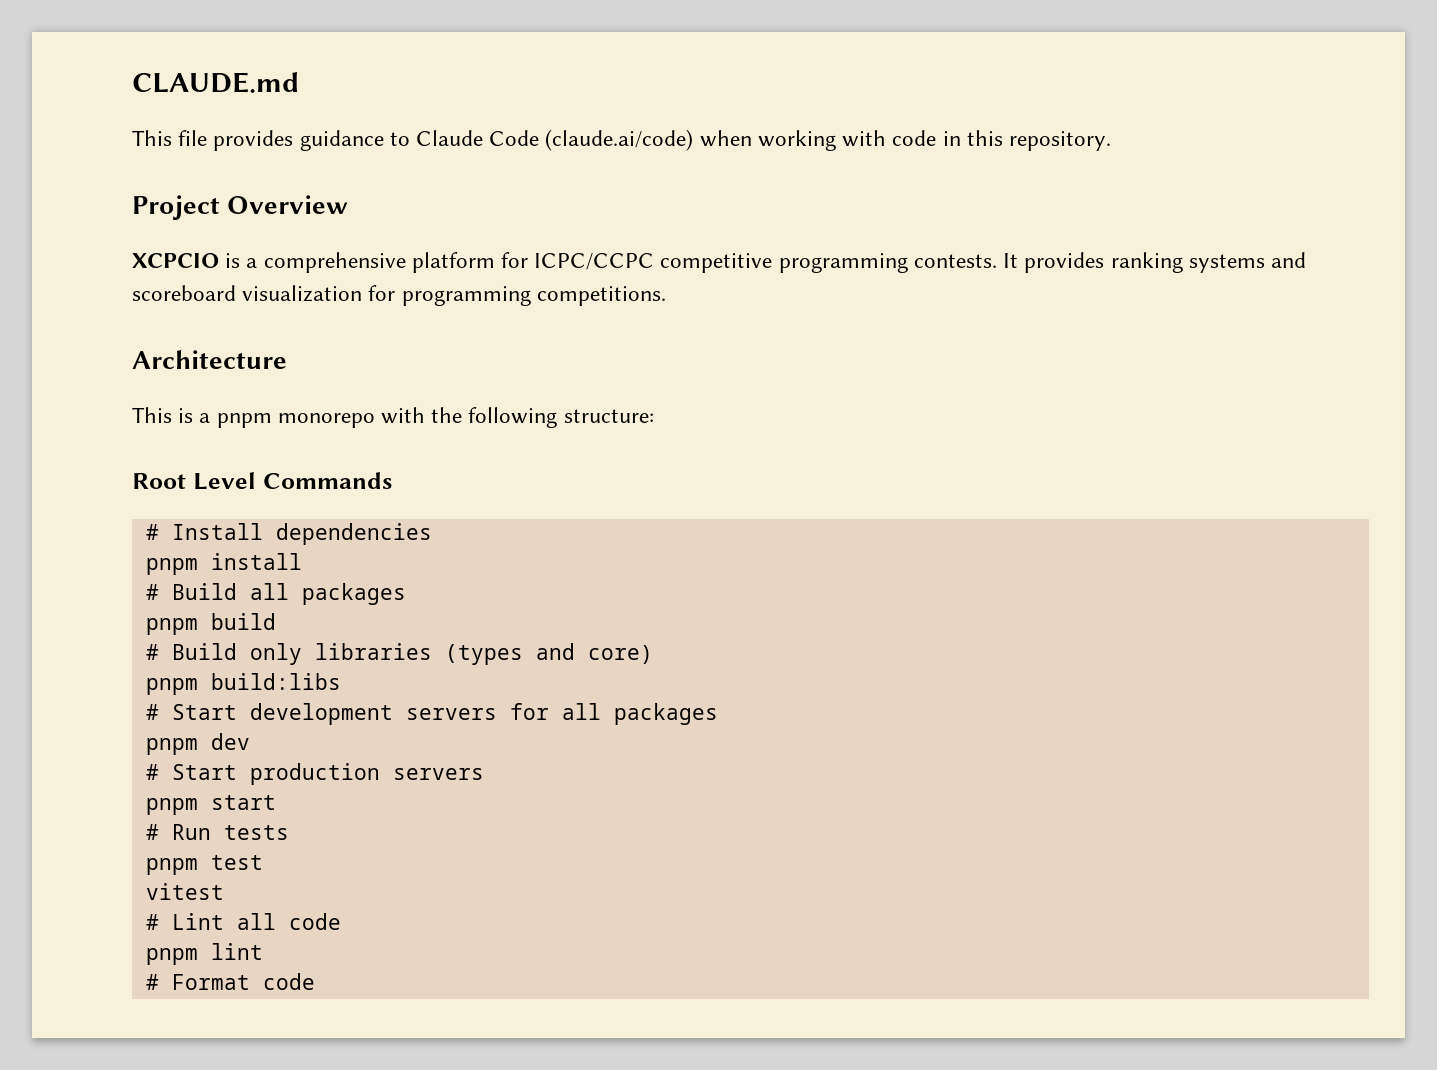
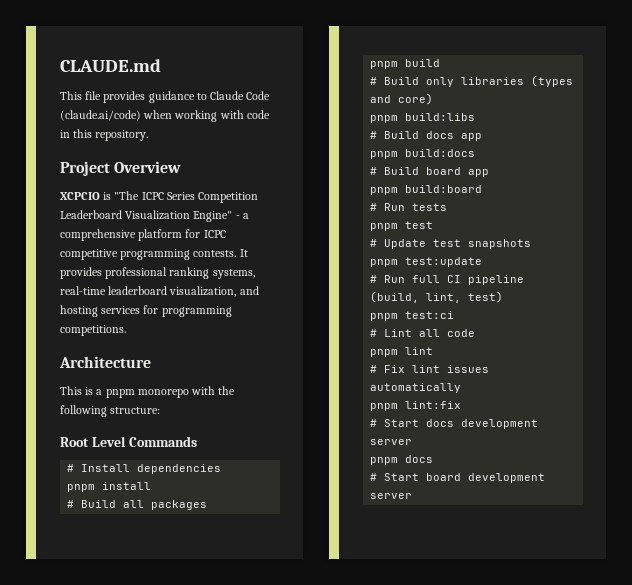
(241, 260) none -> [114,191,259,203] [60,210,240,222] "The ICPC Series Competition Leaderboard Visualization Engine" -
[534,253,655,270] ICPC/CCPC -> [203,230,226,238] ICPC
[1110,252,1306,273] [132,285,363,302] ranking systems and scoreboard visualization -> [105,267,255,279] [60,286,259,297] [60,305,141,317] professional ranking systems, real-time leaderboard visualization, and hosting services
[171,703,718,725] [145,733,250,755] [145,763,484,785] [145,795,276,815] Start development servers for all packages // pnpm dev // # Start production servers // pnpm start -> [384,131,483,141] [370,149,476,159] [370,167,490,177] [370,185,483,195] Build docs app // pnpm build:docs // # Build board app // pnpm build:board
[145,883,224,900] vitest -> [370,239,532,249] [370,257,483,267] [370,275,525,285] [370,291,504,303] [370,311,455,321] # Update test snapshots // pnpm test:update // # Run full CI pipeline (build, lint, test) // pnpm test:ci
[171,973,315,990] Format code -> [384,365,490,373] [370,383,462,393] [370,401,462,411] [370,419,539,429] [370,439,413,445] [370,455,434,465] [370,473,546,483] [370,493,413,499] Fix lint issues automatically // pnpm lint:fix // # Start docs development server // pnpm docs // # Start board development server

